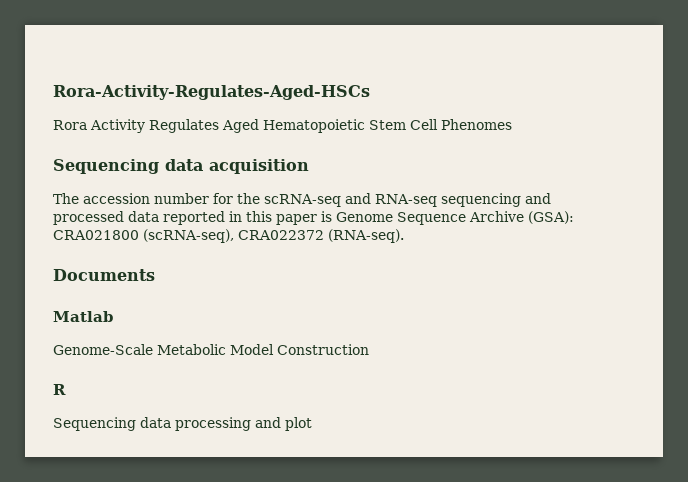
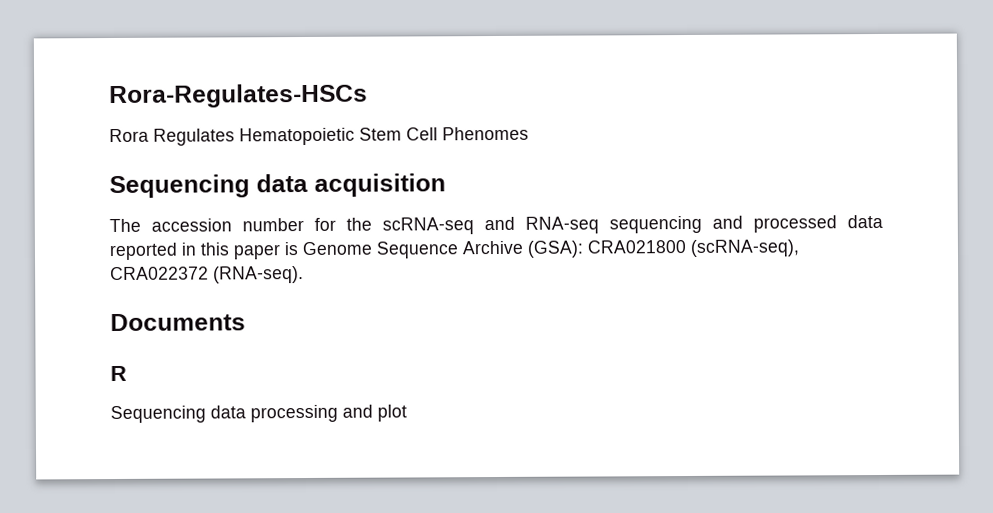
[53,85,370,100] Rora-Activity-Regulates-Aged-HSCs -> [109,83,368,109] Rora-Regulates-HSCs
[90,119,259,133] Activity Regulates Aged -> [153,128,235,146] Regulates
[53,311,113,322] [53,344,369,355] // Matlab // Genome-Scale Metabolic Model Construction -> (246, 322) none

